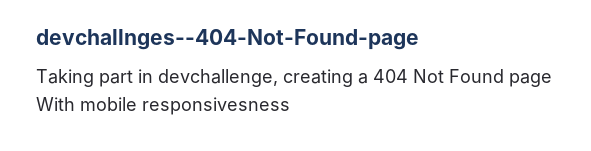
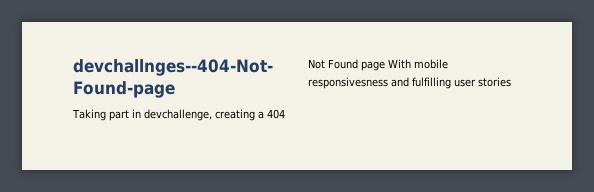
(290, 106) none -> [391,77,511,89] and fulfilling user stories

